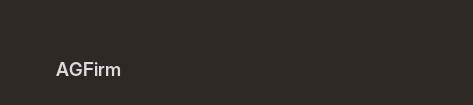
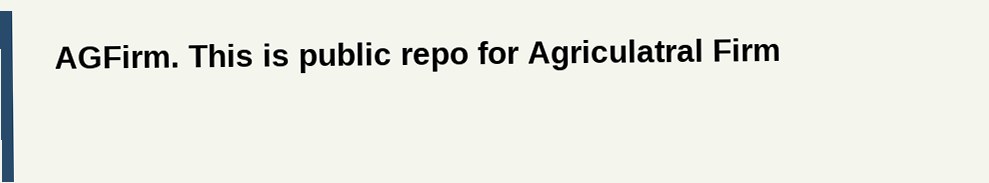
[56,62,121,76] AGFirm -> [54,37,781,74] AGFirm. This is public repo for Agriculatral Firm

